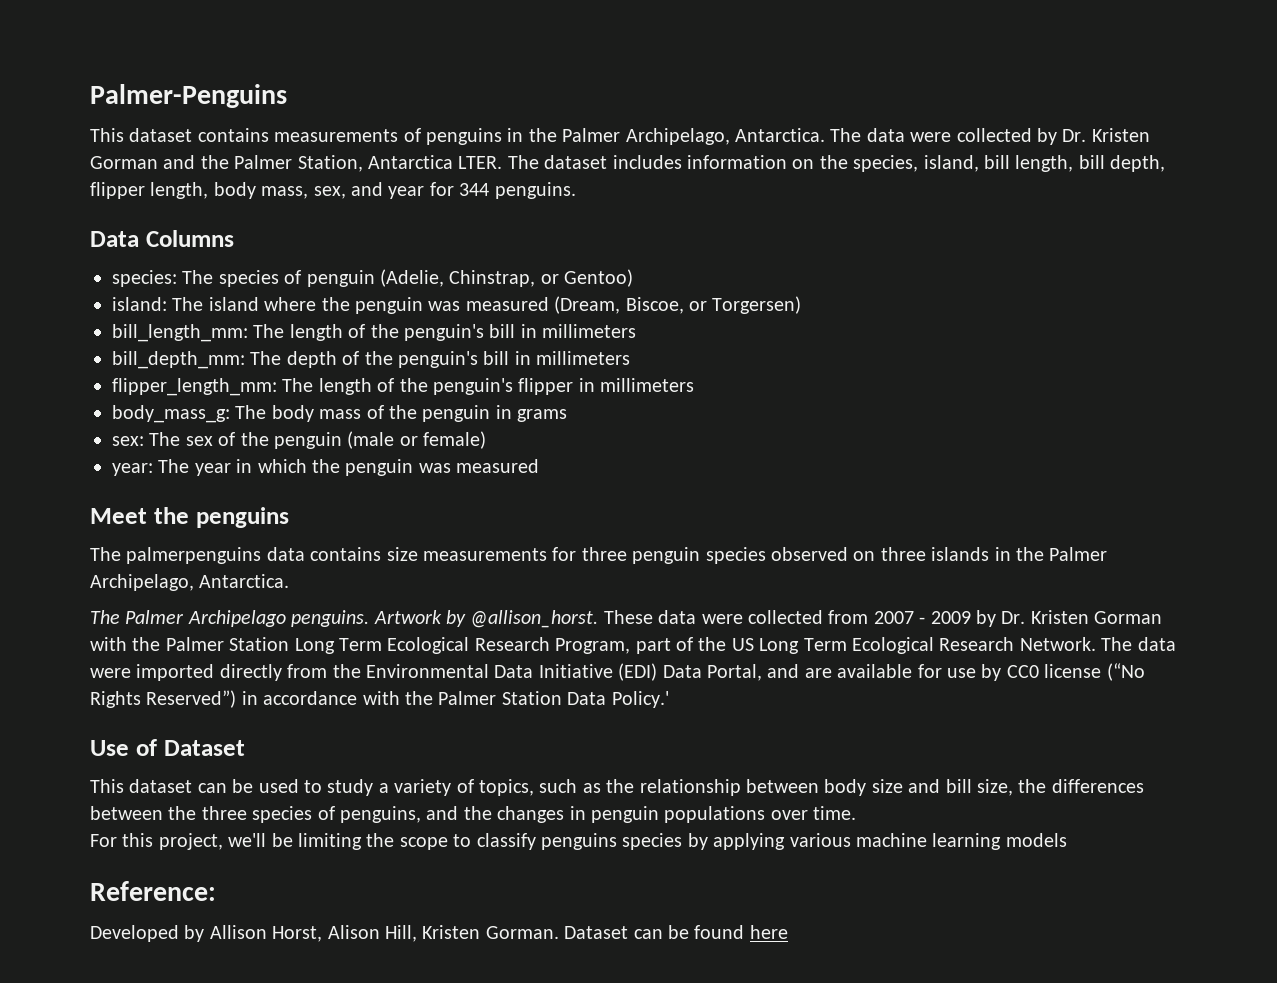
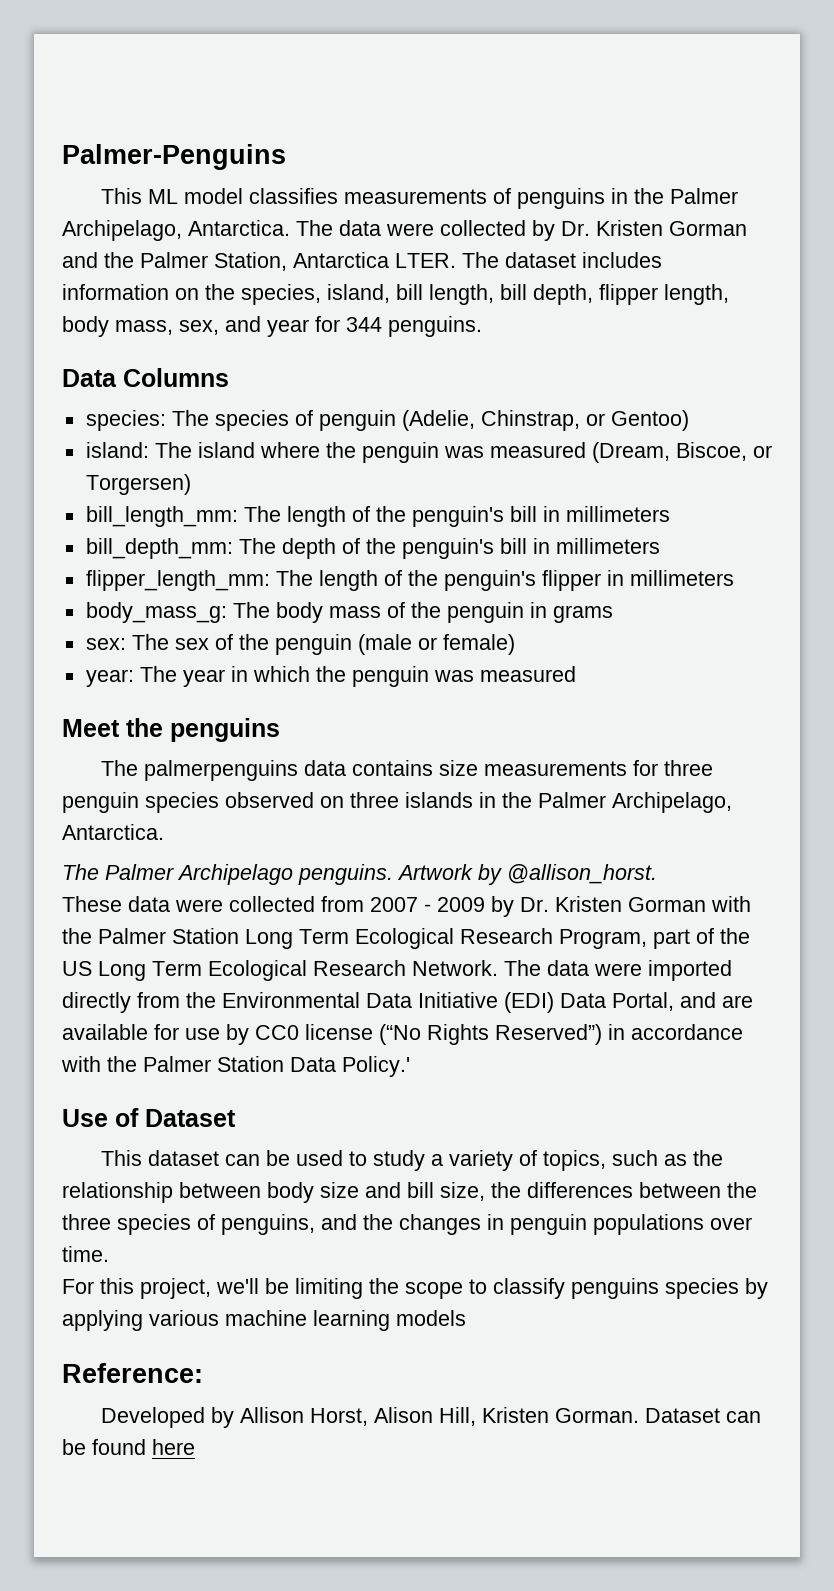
[129,128,269,142] dataset contains -> [147,188,338,204] ML model classifies
(599, 619) none -> (657, 874) //

